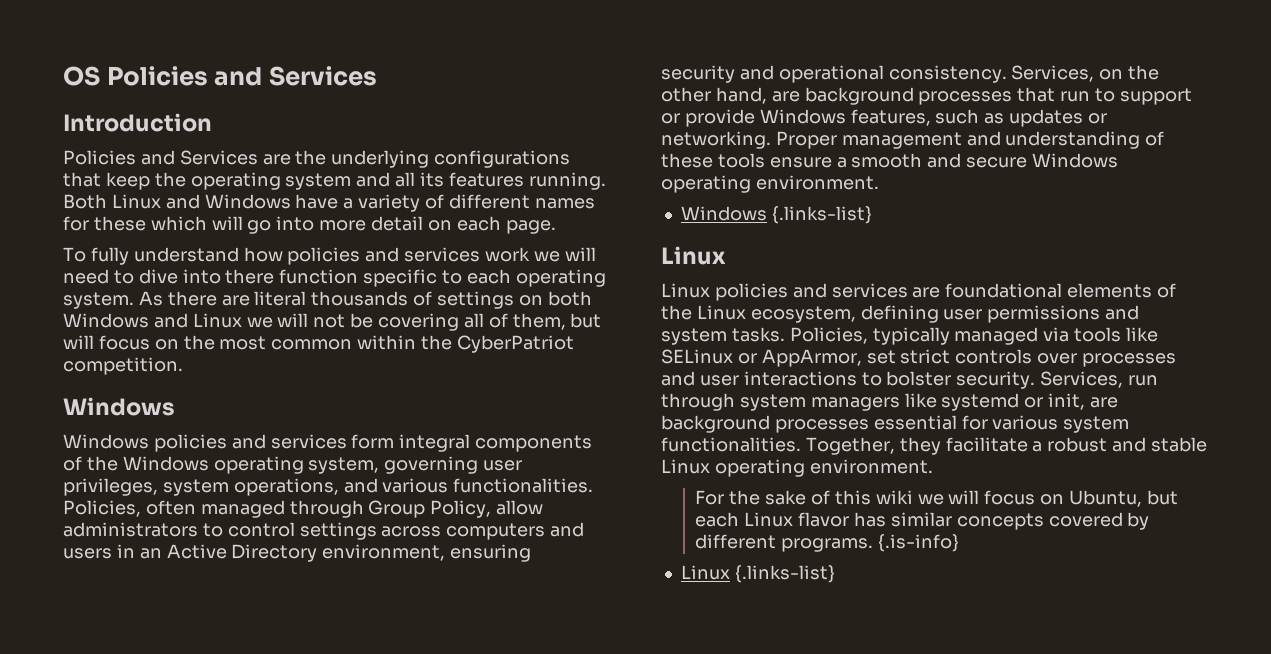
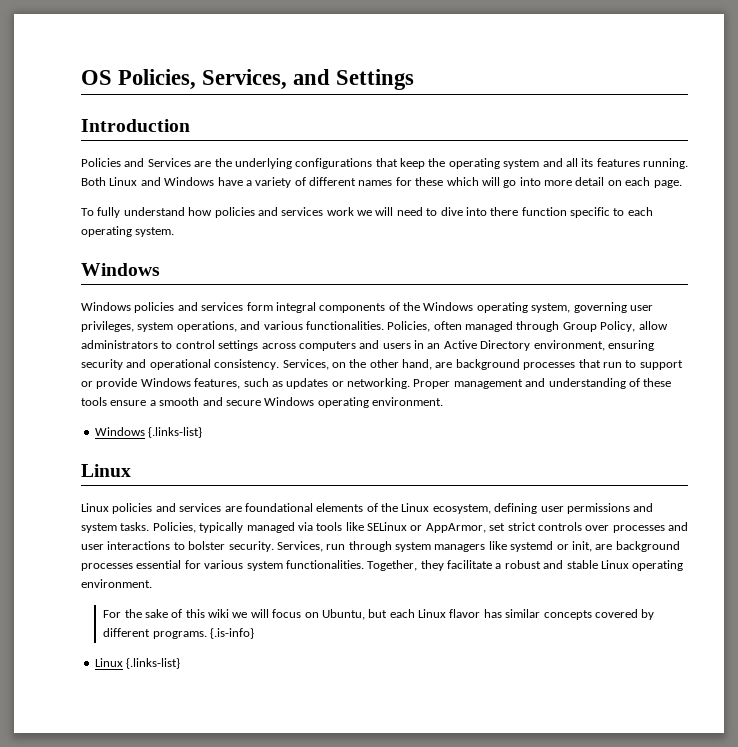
[106,66,377,86] Policies and Services -> [118,69,415,90] Policies, Services, and Settings
[138,291,592,309] [63,313,602,331] [63,335,574,353] [63,357,183,375] As there are literal thousands of settings on both Windows and Linux we will not be covering all of them, but will focus on the most common within the CyberPatriot competition. -> (175, 232) none

